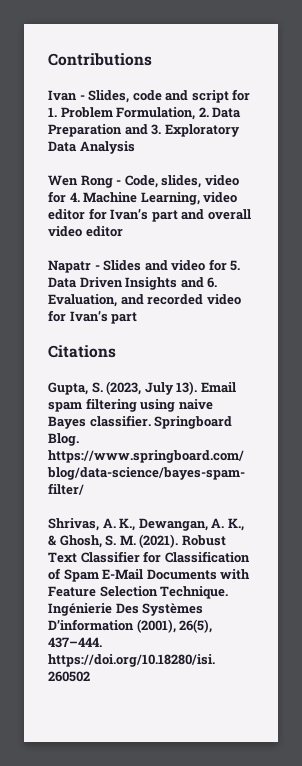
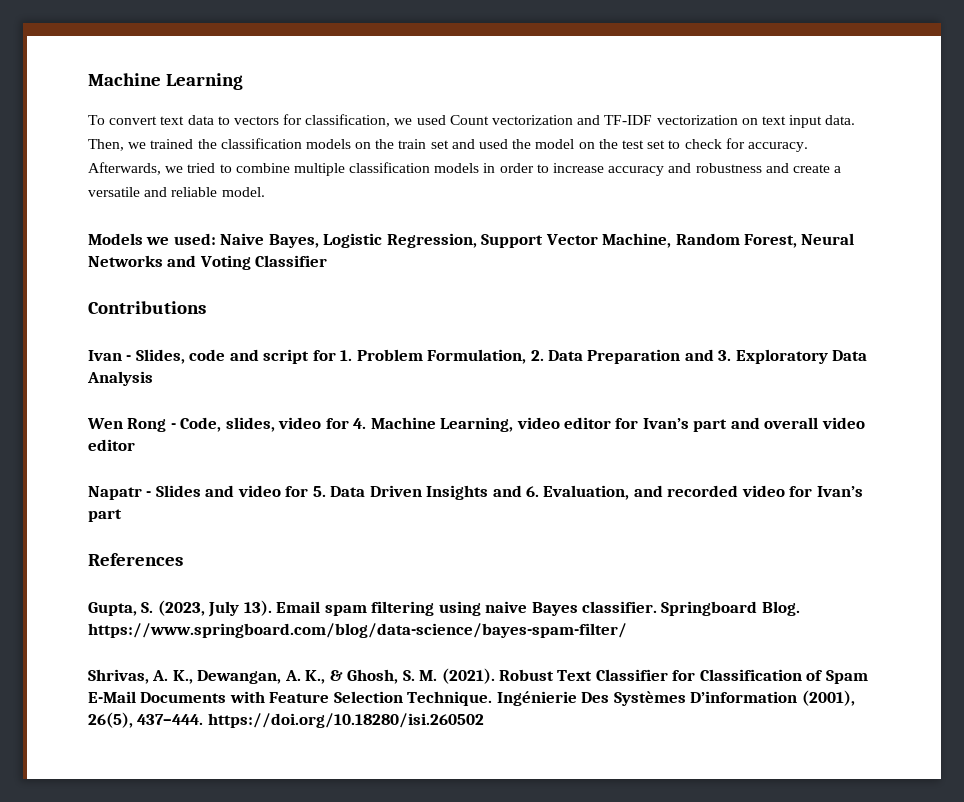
(48, 59) none -> [88,73,243,90] [88,114,856,128] [88,138,808,152] [88,162,842,176] [88,187,265,197] [88,233,855,248] [88,255,328,270] Machine Learning // To convert text data to vectors for classification, we used Count vectorization and TF-IDF vectorization on text input data. Then, we trained the classification models on the train set and used the model on the test set to check for accuracy. Afterwards, we tried to combine multiple classification models in order to increase accuracy and robustness and create a versatile and reliable model. // Models we used: Naive Bayes, Logistic Regression, Support Vector Machine, Random Forest, Neural Networks and Voting Classifier //
[48,345,116,358] Citations -> [88,553,183,566] References

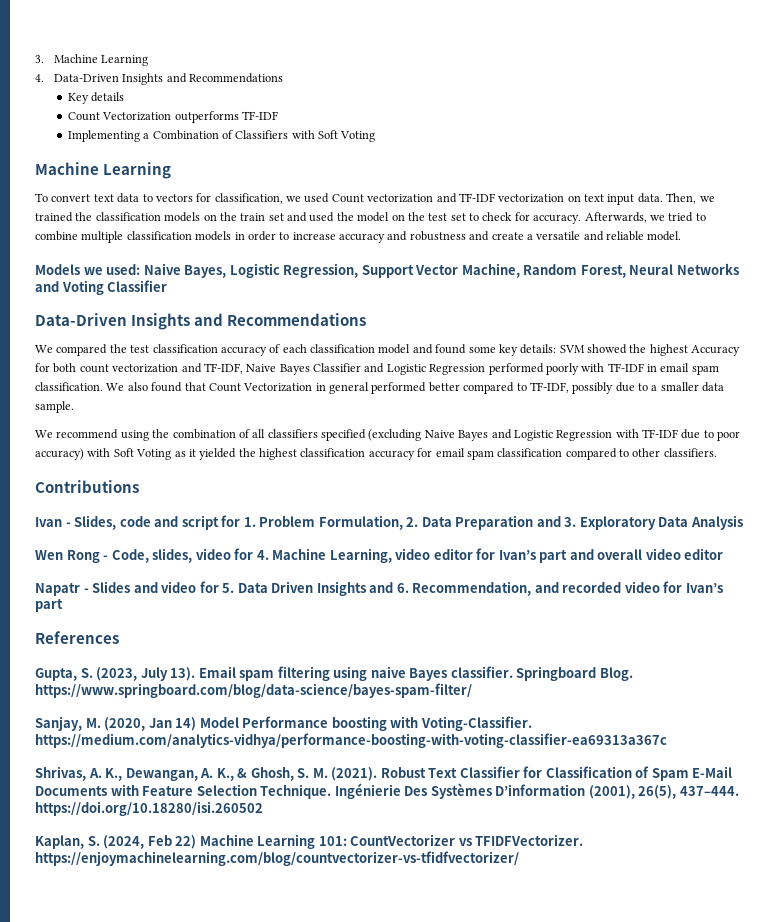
(88, 79) none -> [35,54,149,66] [35,73,284,85] [67,92,125,104] [67,111,278,123] [67,130,376,142] 3. Machine Learning // 4. Data-Driven Insights and Recommendations // Key details // Count Vectorization outperforms TF-IDF // Implementing a Combination of Classifiers with Soft Voting //
(328, 261) none -> [35,313,367,330] [35,344,741,356] [35,363,719,375] [35,382,725,394] [35,401,74,413] [35,429,741,441] [35,448,717,460] // Data-Driven Insights and Recommendations // We compared the test classification accuracy of each classification model and found some key details: SVM showed the highest Accuracy for both count vectorization and TF-IDF, Naive Bayes Classifier and Logistic Regression performed poorly with TF-IDF in email spam classification. We also found that Count Vectorization in general performed better compared to TF-IDF, possibly due to a smaller data sample. // We recommend using the combination of all classifiers specified (excluding Naive Bayes and Logistic Regression with TF-IDF due to poor accuracy) with Soft Voting as it yielded the highest classification accuracy for email spam classification compared to other classifiers.
[543,485,630,500] Evaluation, -> [412,581,532,596] Recommendation,
(627, 630) none -> [35,716,532,731] [35,733,667,748] // Sanjay, M. (2020, Jan 14) Model Performance boosting with Voting-Classifier. https://medium.com/analytics-vidhya/performance-boosting-with-voting-classifier-ea69313a367c
(484, 720) none -> [35,834,584,849] [35,851,519,866] // Kaplan, S. (2024, Feb 22) Machine Learning 101: CountVectorizer vs TFIDFVectorizer. https://enjoymachinelearning.com/blog/countvectorizer-vs-tfidfvectorizer/

